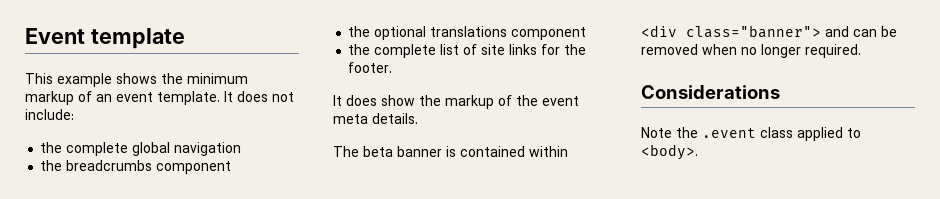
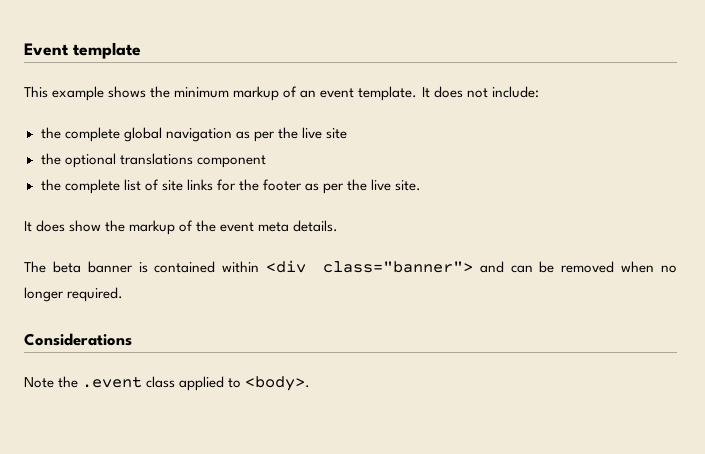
[40,160,232,174] // the breadcrumbs component -> [235,127,347,142] as per the live site
[348,62,393,73] footer. -> [262,179,422,194] footer as per the live site.

